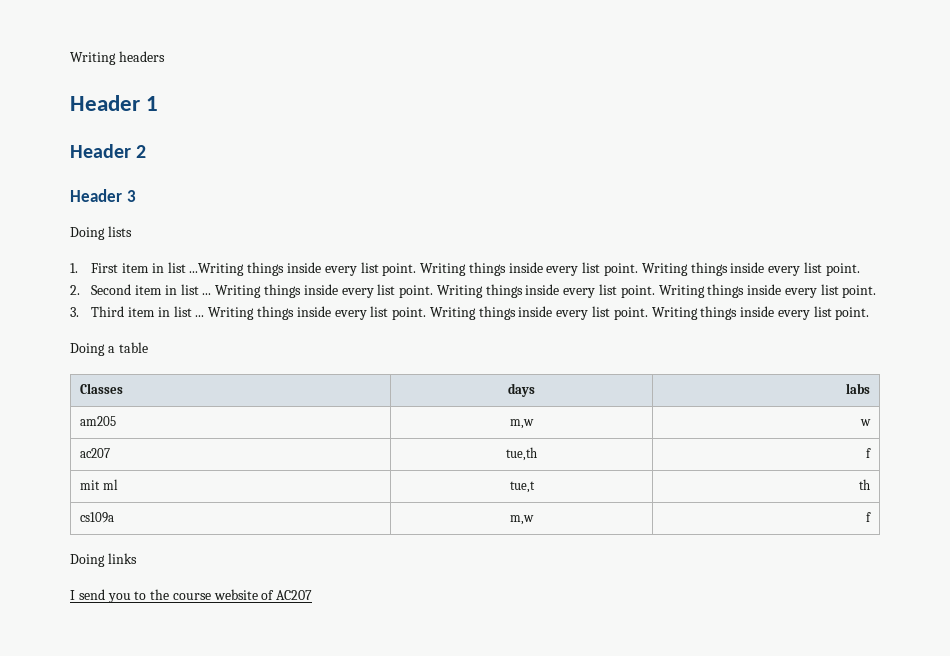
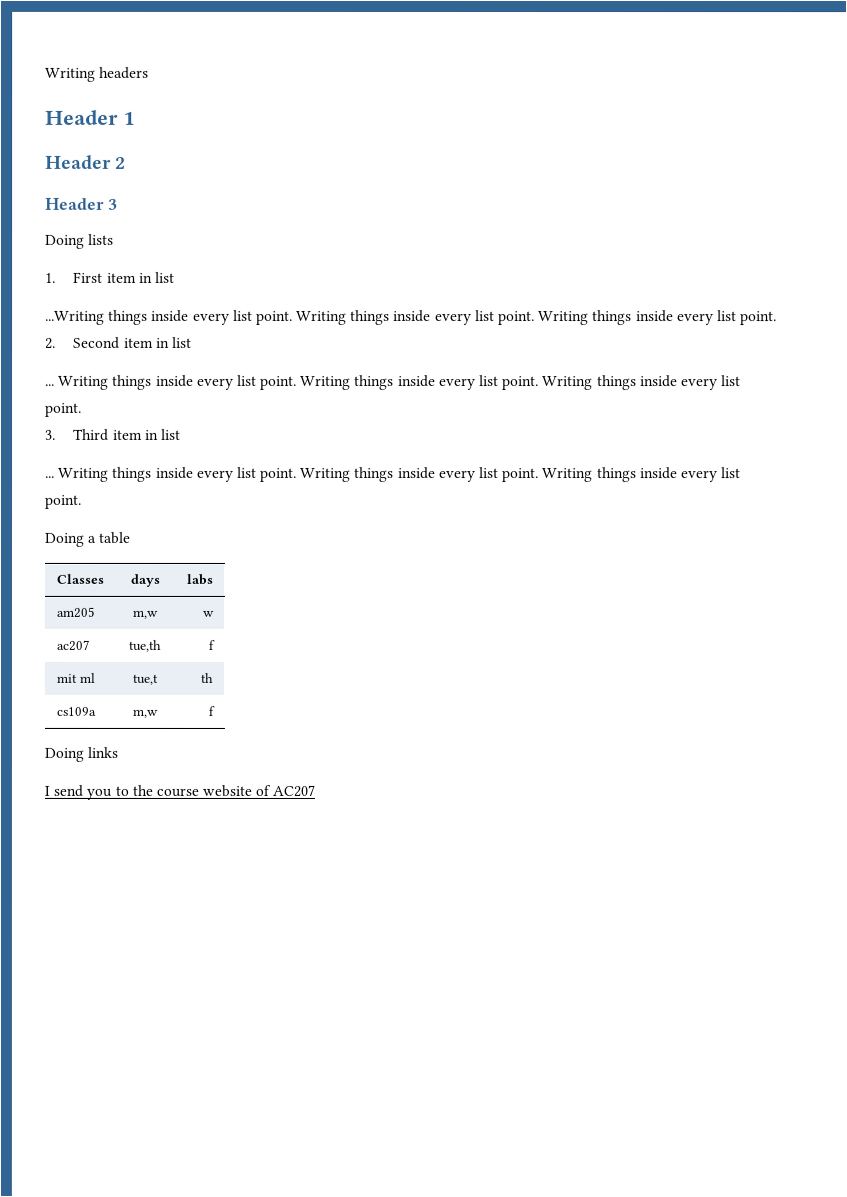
(186, 267) none -> (175, 277) //
(199, 289) none -> (192, 342) //
(192, 311) none -> (181, 434) //

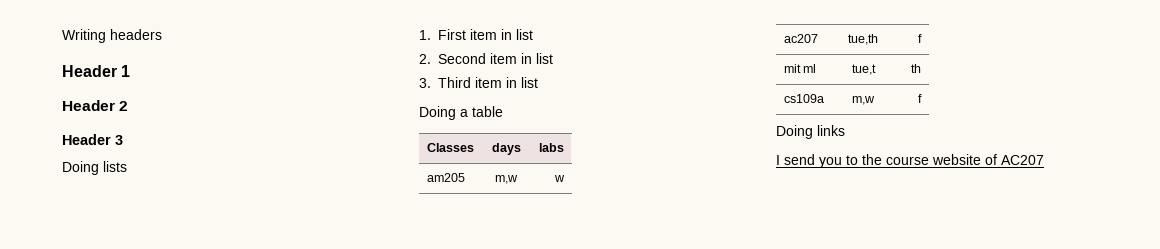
[45,309,778,326] // ...Writing things inside every list point. Writing things inside every list point. Writing things inside every list point. -> (533, 34) none
[45,374,742,391] [45,402,82,417] // ... Writing things inside every list point. Writing things inside every list point. Writing things inside every list point. -> (553, 58) none
[45,466,742,483] [45,494,82,509] // ... Writing things inside every list point. Writing things inside every list point. Writing things inside every list point. -> (538, 82) none

